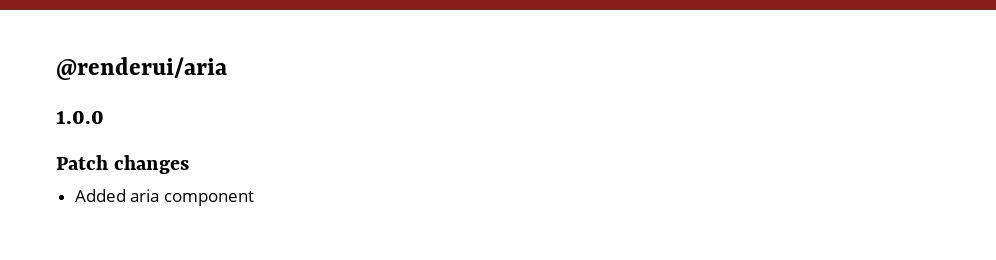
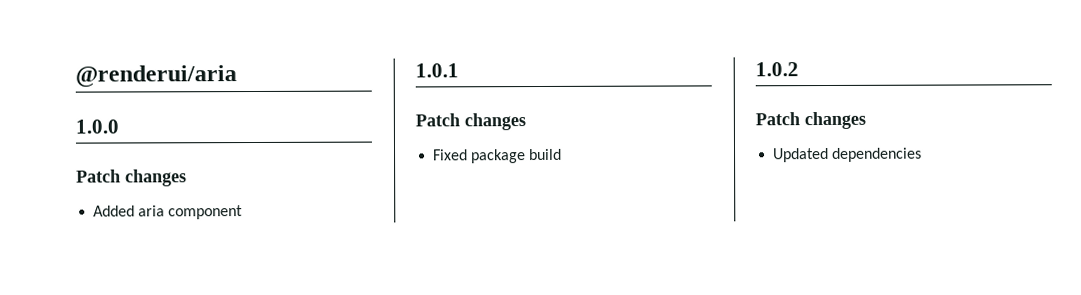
(254, 198) none -> [415,63,459,78] [415,113,526,131] [433,148,563,164] [755,62,799,77] [755,111,866,130] [773,147,923,163] // 1.0.1 // Patch changes // Fixed package build // 1.0.2 // Patch changes // Updated dependencies

